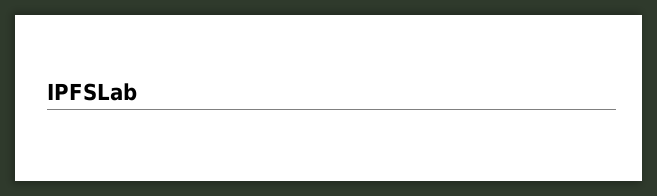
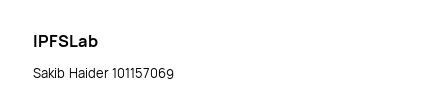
(137, 92) none -> [33,68,175,79] // Sakib Haider 101157069

